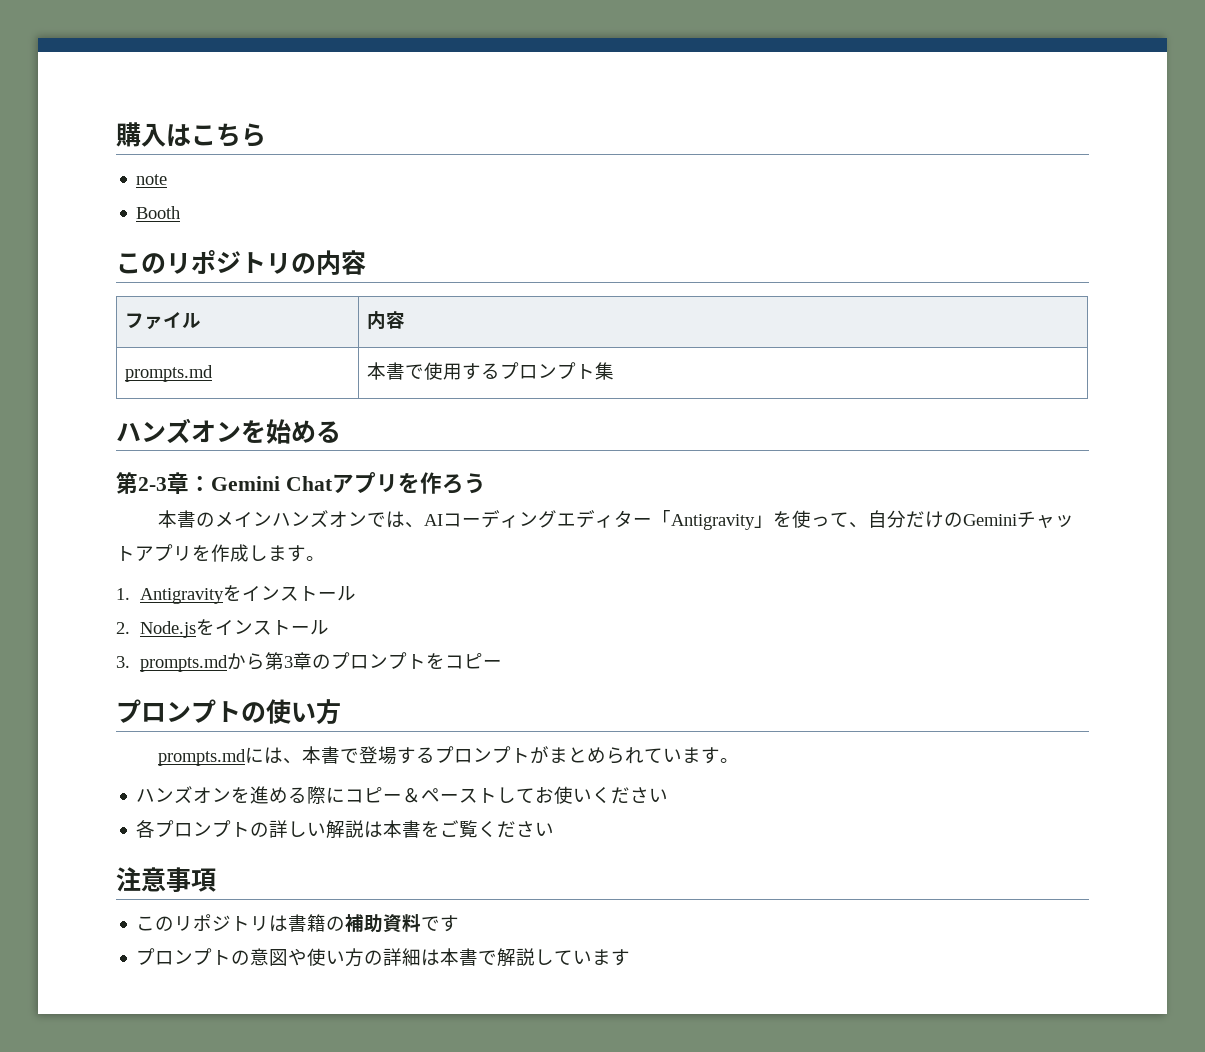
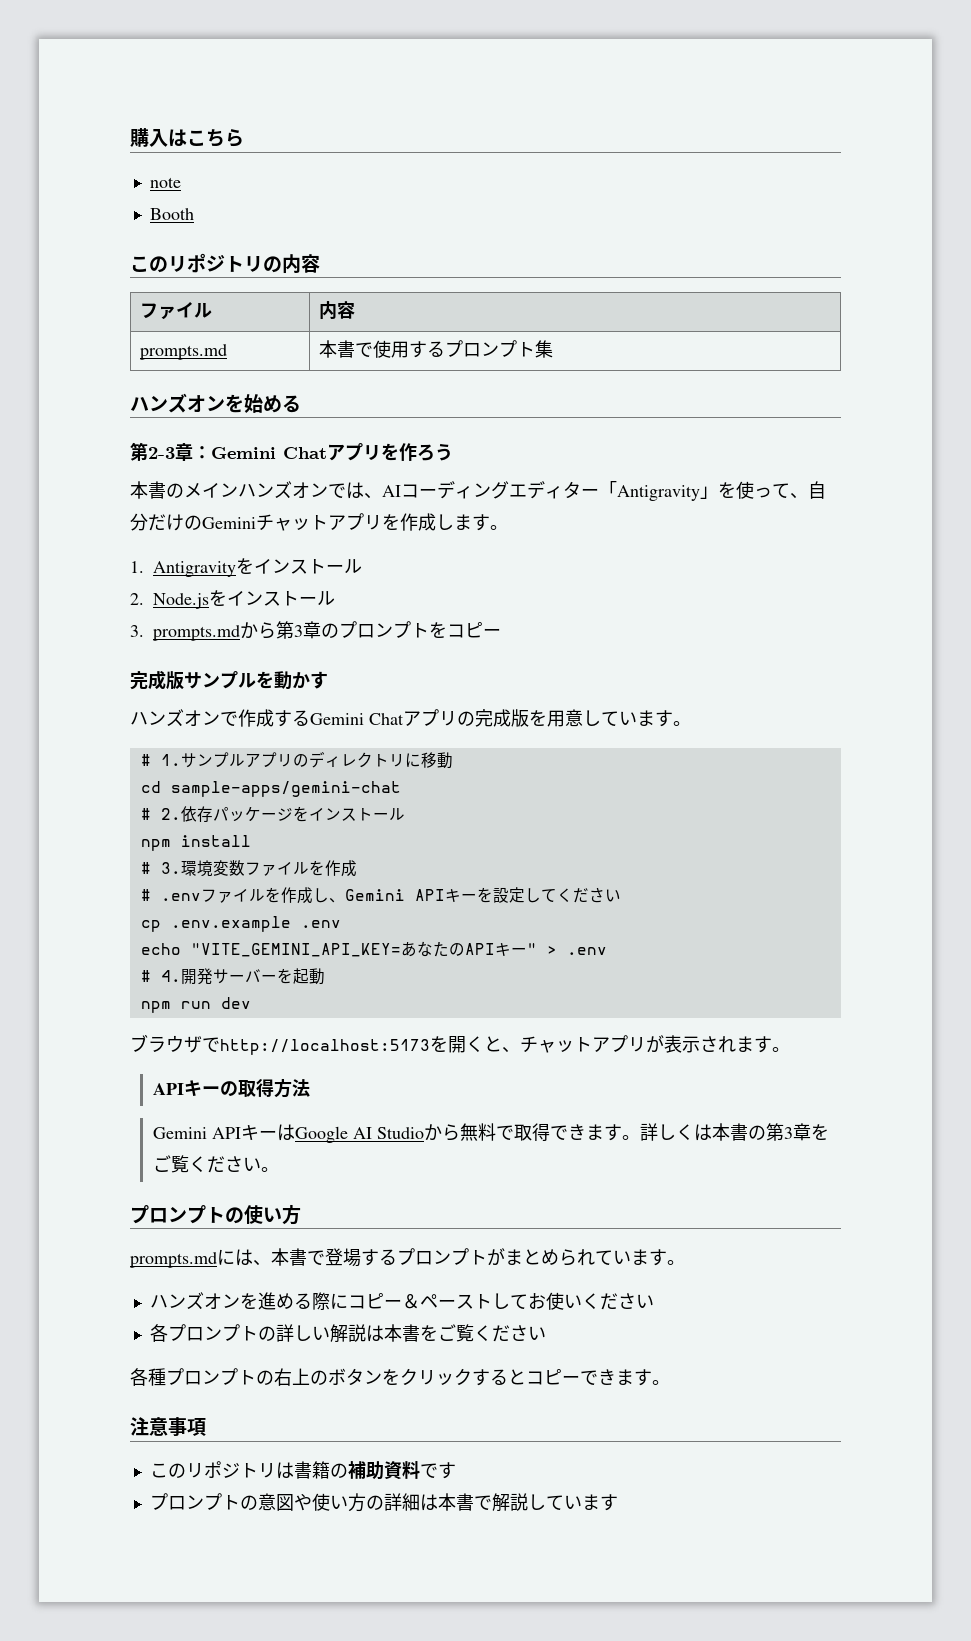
(502, 663) none -> [130,670,328,690] [130,709,691,727] [140,751,453,769] [140,781,401,797] [140,806,405,822] [140,835,251,851] [140,860,357,877] [140,887,621,904] [140,916,341,932] [140,941,607,957] [140,968,325,985] [140,997,251,1013] [130,1034,790,1055] [152,1078,310,1098] [152,1123,829,1143] [152,1155,279,1173] // 完成版サンプルを動かす // ハンズオンで作成するGemini Chatアプリの完成版を用意しています。 // # 1.サンプルアプリのディレクトリに移動 // cd sample-apps/gemini-chat // # 2.依存パッケージをインストール // npm install // # 3.環境変数ファイルを作成 // # .envファイルを作成し、Gemini APIキーを設定してください // cp .env.example .env // echo "VITE_GEMINI_API_KEY=あなたのAPIキー" > .env // # 4.開発サーバーを起動 // npm run dev // ブラウザでhttp://localhost:5173を開くと、チャットアプリが表示されます。 // APIキーの取得方法 // Gemini APIキーはGoogle AI Studioから無料で取得できます。詳しくは本書の第3章をご覧ください。
(555, 829) none -> [130,1368,670,1386] // 各種プロンプトの右上のボタンをクリックするとコピーできます。

